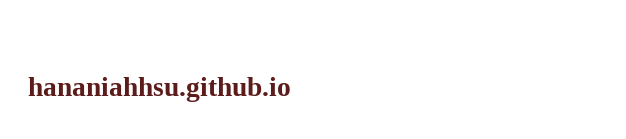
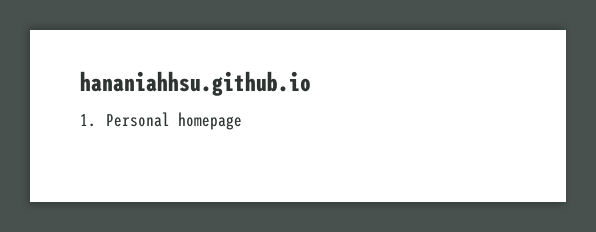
(291, 89) none -> [80,112,242,130] // 1. Personal homepage

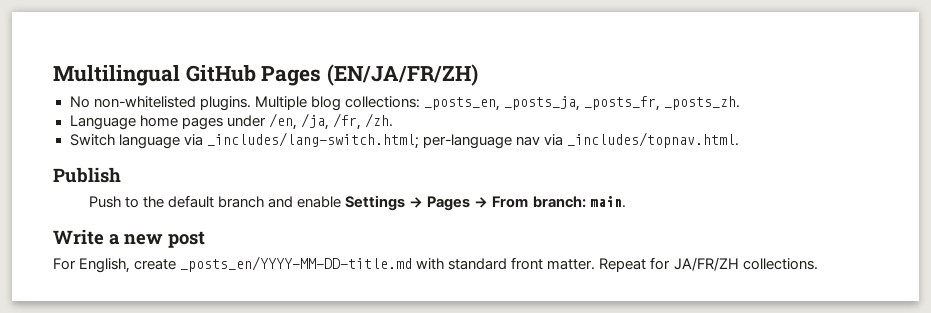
[80,71,311,96] [80,112,242,130] hananiahhsu.github.io // 1. Personal homepage -> [53,64,479,86] [69,96,740,111] [69,113,393,130] [69,132,739,149] [53,167,121,183] [88,195,626,211] [53,229,205,248] [53,256,818,273] Multilingual GitHub Pages (EN/JA/FR/ZH) // No non-whitelisted plugins. Multiple blog collections: _posts_en, _posts_ja, _posts_fr, _posts_zh. // Language home pages under /en, /ja, /fr, /zh. // Switch language via _includes/lang-switch.html; per‑language nav via _includes/topnav.html. // Publish // Push to the default branch and enable Settings → Pages → From branch: main. // Write a new post // For English, create _posts_en/YYYY-MM-DD-title.md with standard front matter. Repeat for JA/FR/ZH collections.

